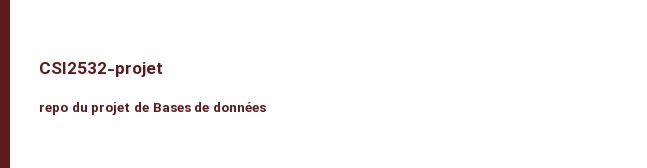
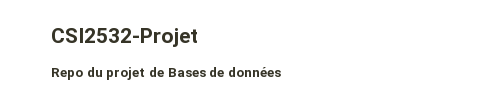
[39,62,163,77] [39,104,68,115] CSI2532-projet // repo -> [51,28,198,47] [51,68,83,80] CSI2532-Projet // Repo

